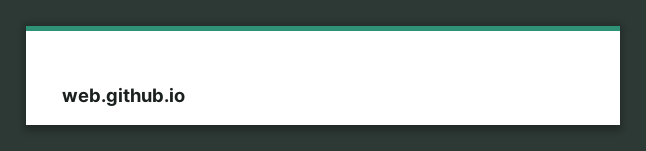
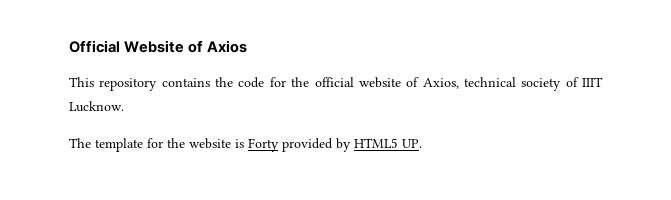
[62,87,185,106] web.github.io -> [69,40,248,53] [69,77,603,91] [69,101,124,112] [69,138,422,152] Official Website of Axios // This repository contains the code for the official website of Axios, technical society of IIIT Lucknow. // The template for the website is Forty provided by HTML5 UP.

